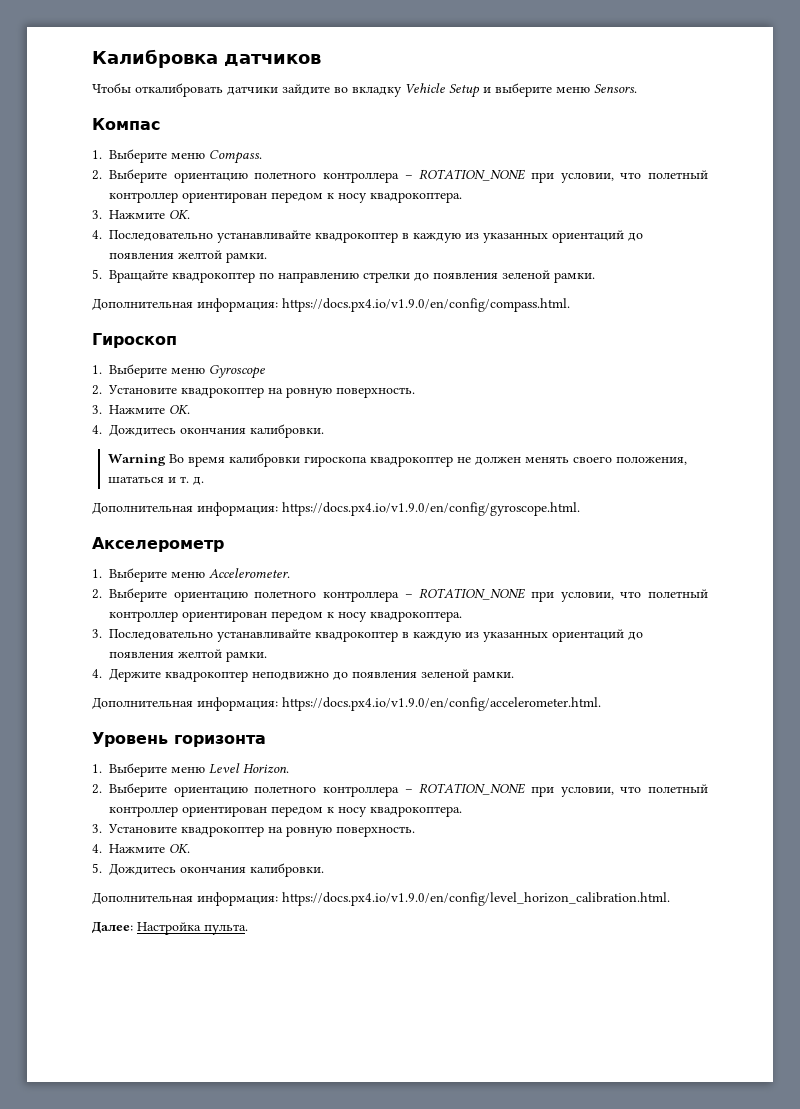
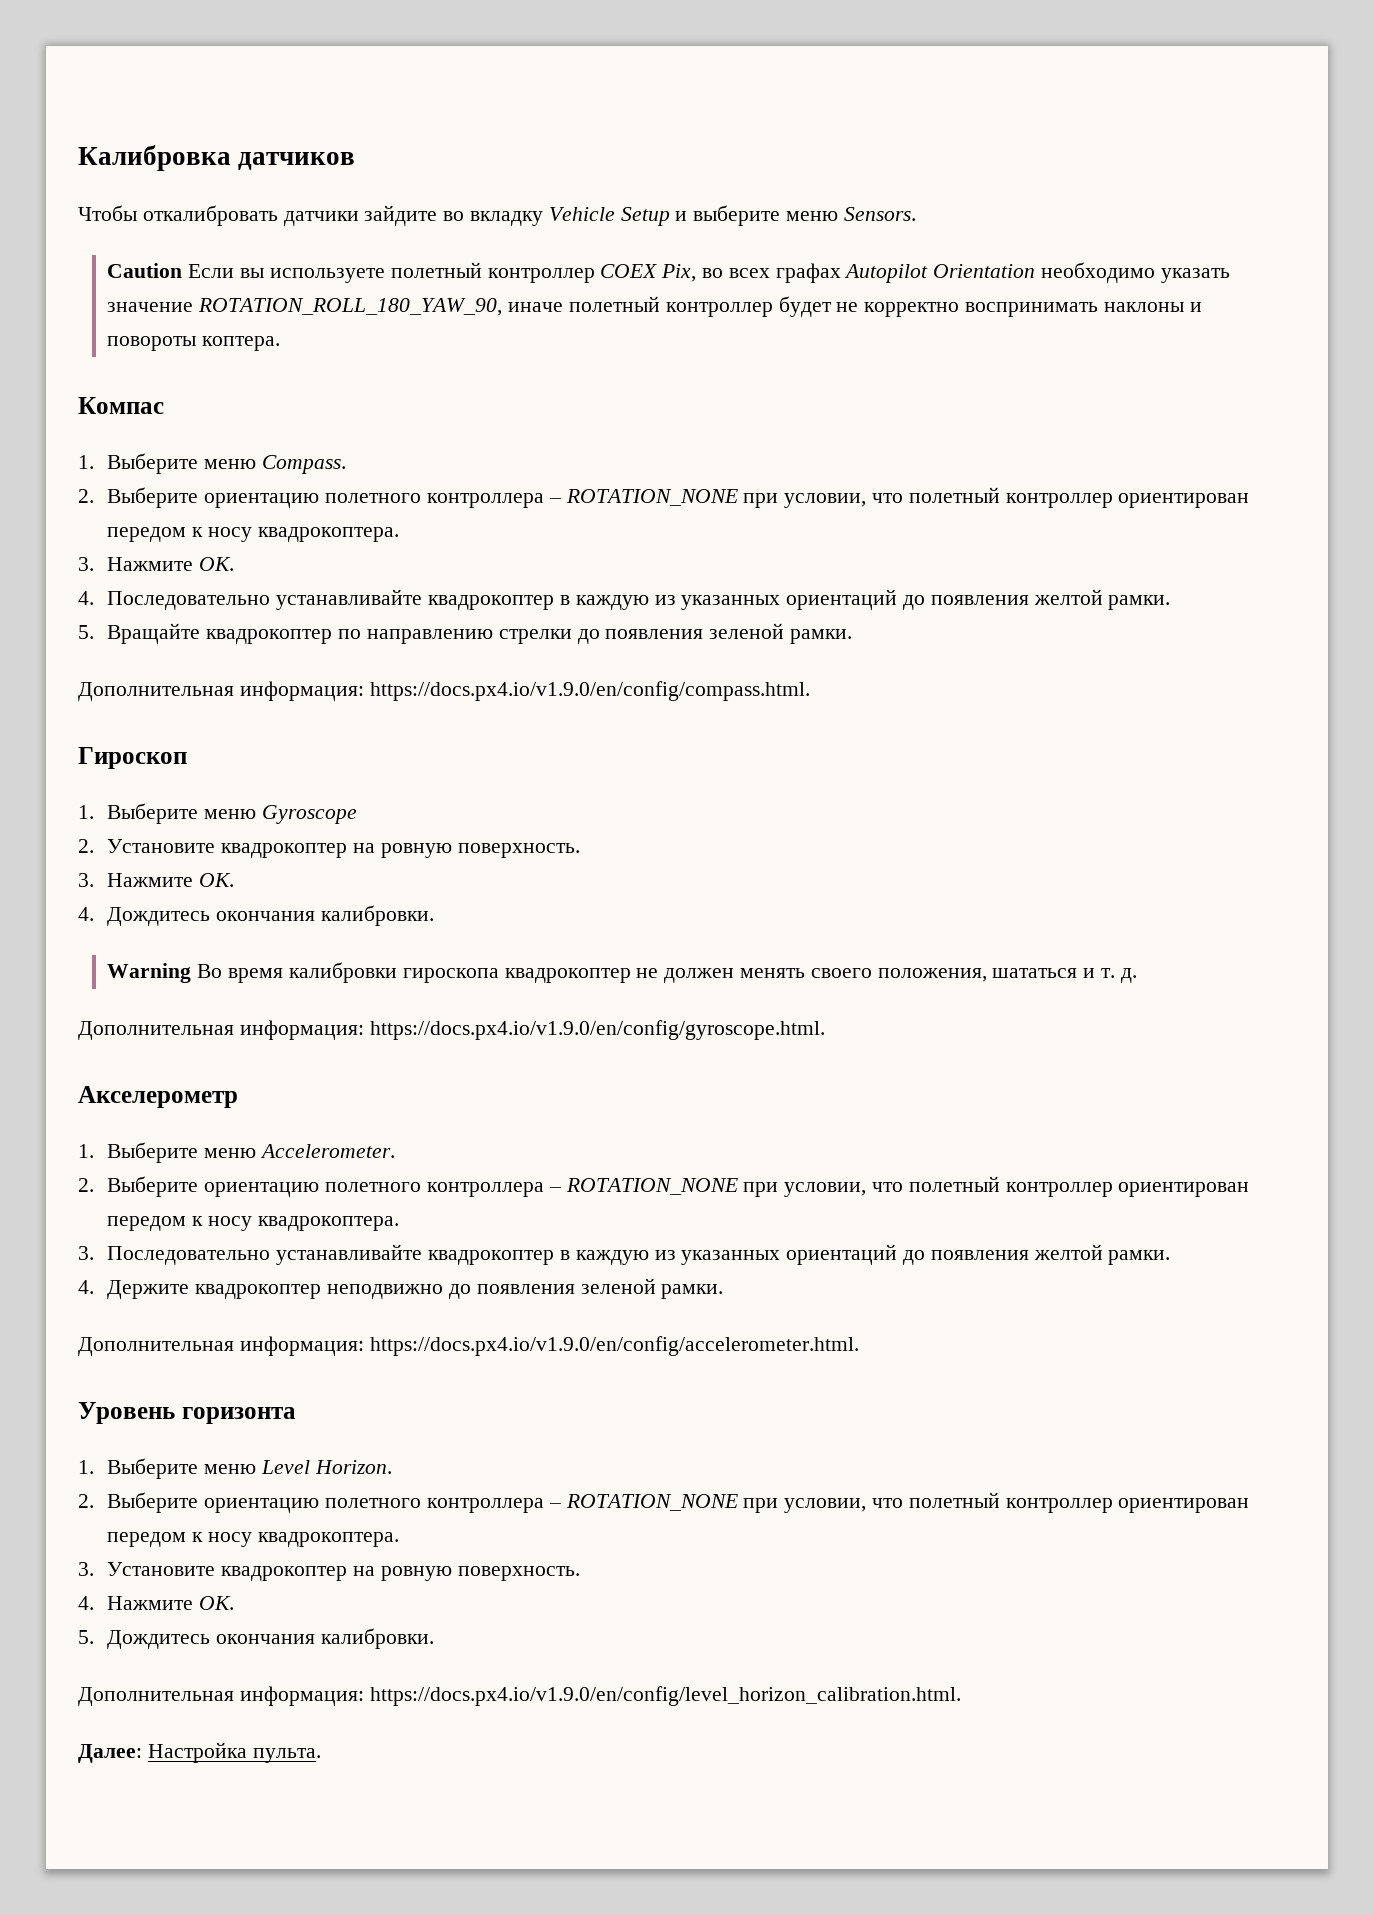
(637, 88) none -> [107,262,1230,283] [107,296,1202,317] [107,336,281,351] // Caution Если вы используете полетный контроллер COEX Pix, во всех графах Autopilot Orientation необходимо указать значение ROTATION_ROLL_180_YAW_90, иначе полетный контроллер будет не корректно воспринимать наклоны и повороты коптера.

